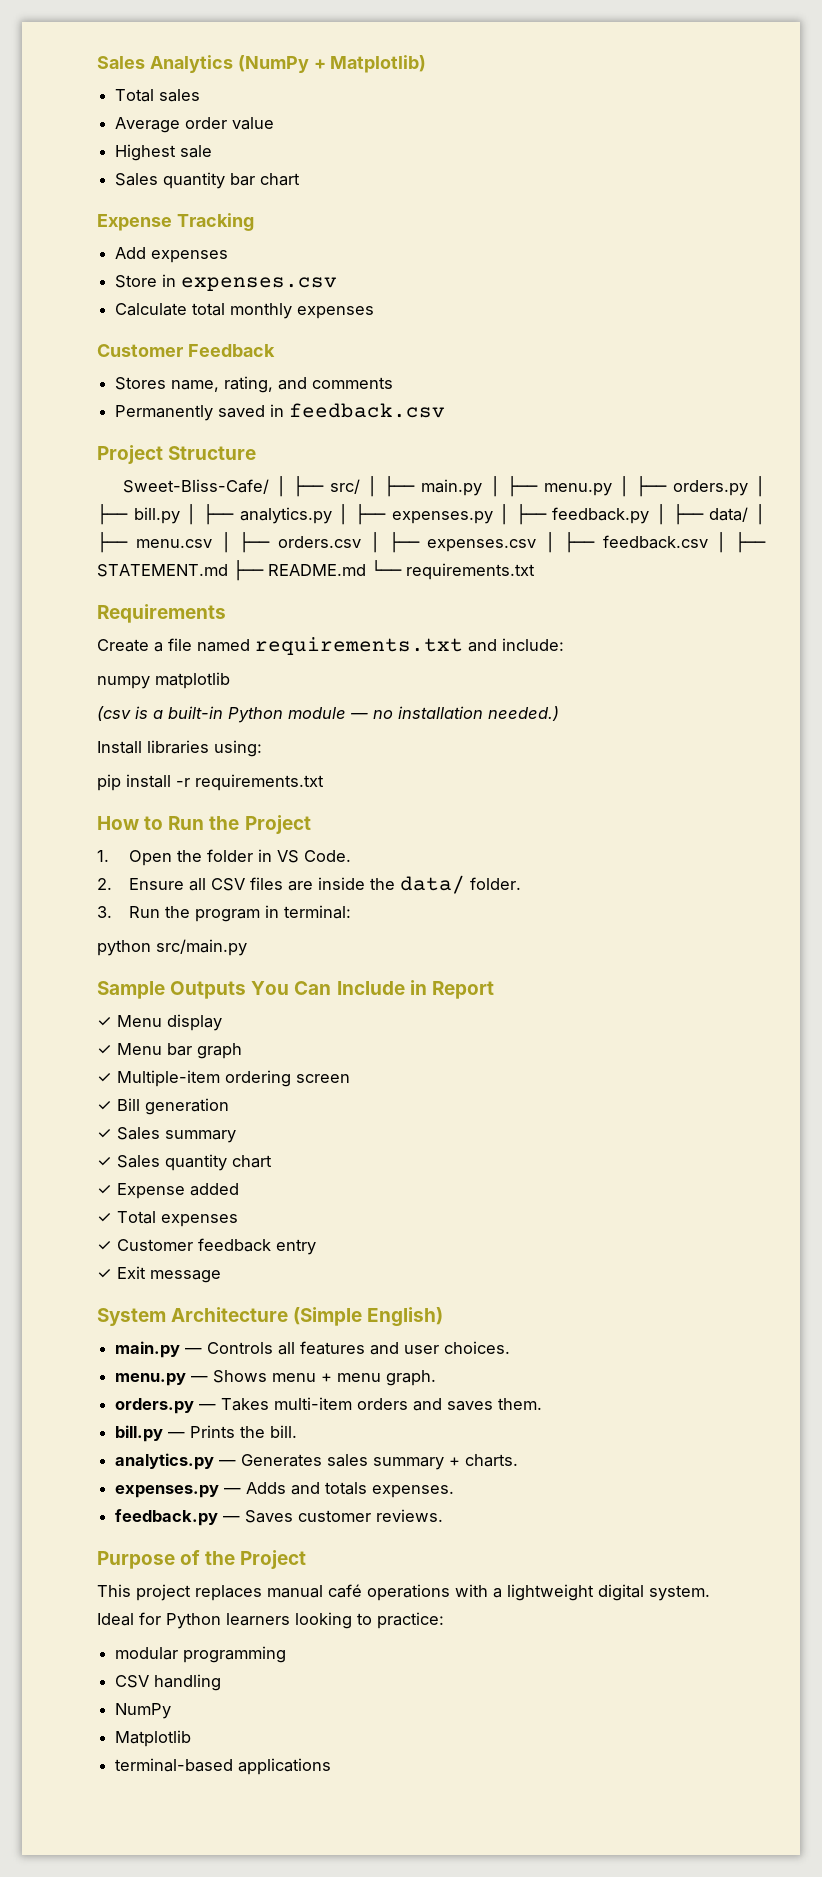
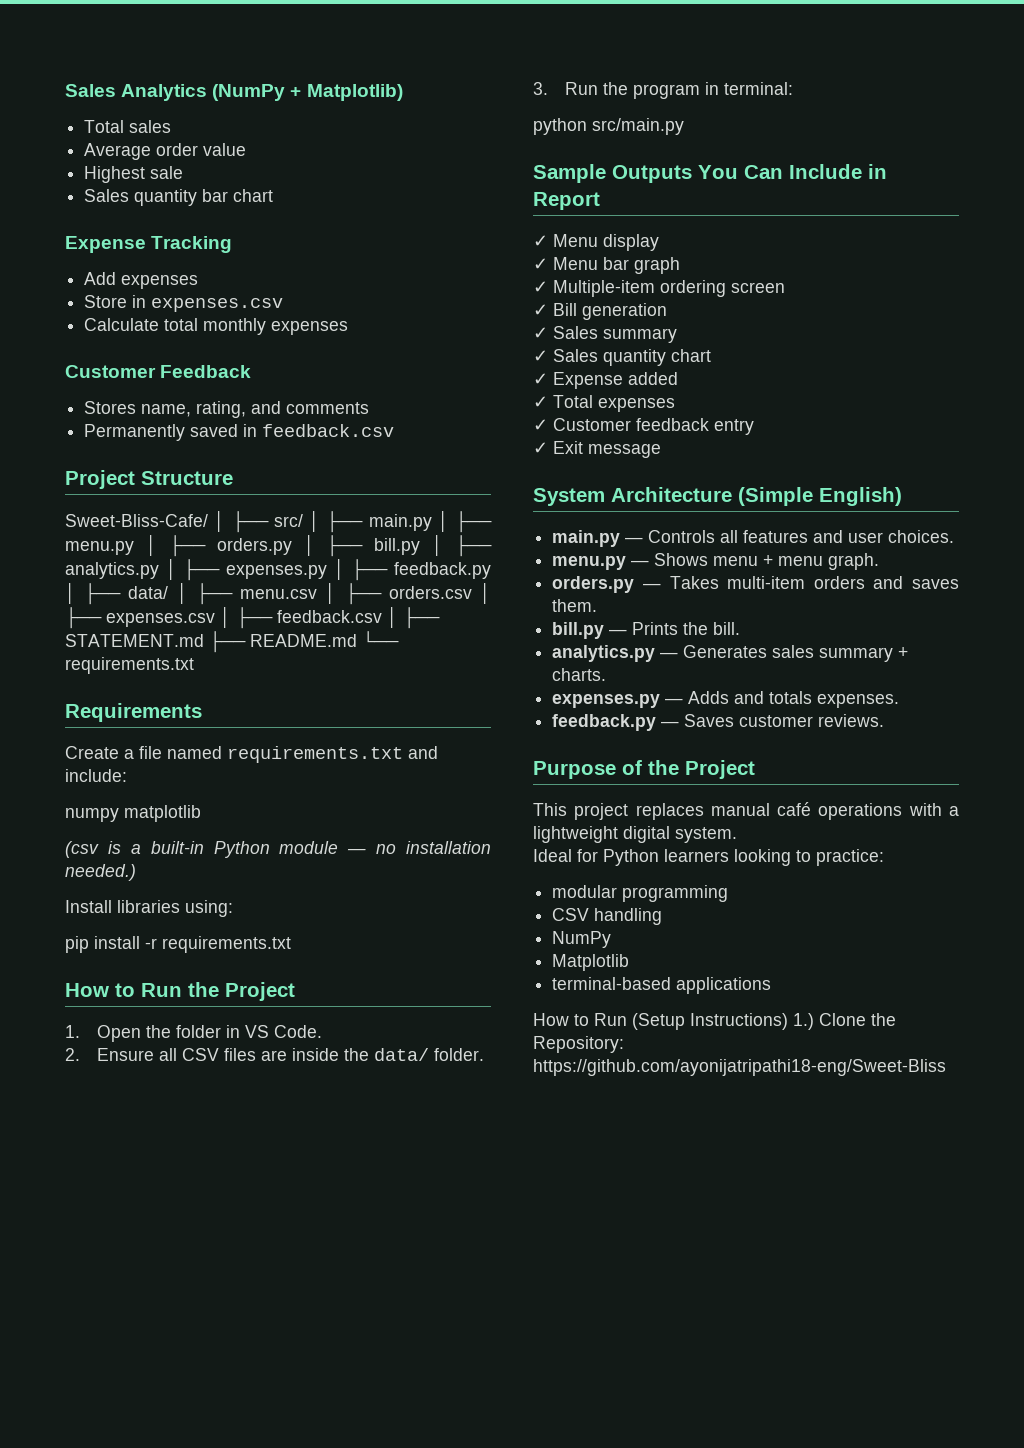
(332, 1766) none -> [533,1013,896,1030] [533,1036,624,1053] [533,1059,946,1076] // How to Run (Setup Instructions) 1.) Clone the Repository: https://github.com/ayonijatripathi18-eng/Sweet-Bliss

